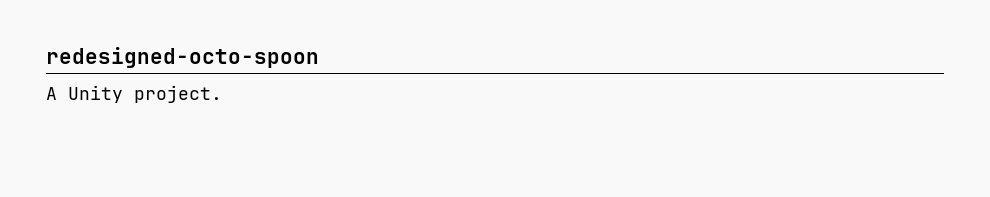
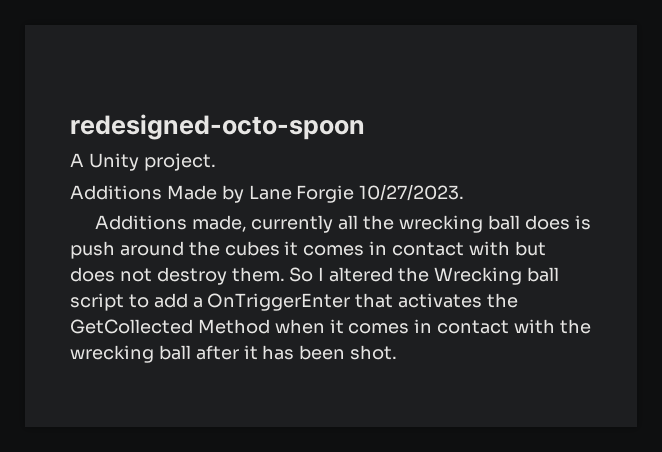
(222, 94) none -> [70,184,465,203] [94,215,591,233] [70,241,546,259] [70,267,559,285] [70,293,519,311] [70,319,591,334] [70,345,398,363] // Additions Made by Lane Forgie 10/27/2023. // Additions made, currently all the wrecking ball does is push around the cubes it comes in contact with but does not destroy them. So I altered the Wrecking ball script to add a OnTriggerEnter that activates the GetCollected Method when it comes in contact with the wrecking ball after it has been shot.

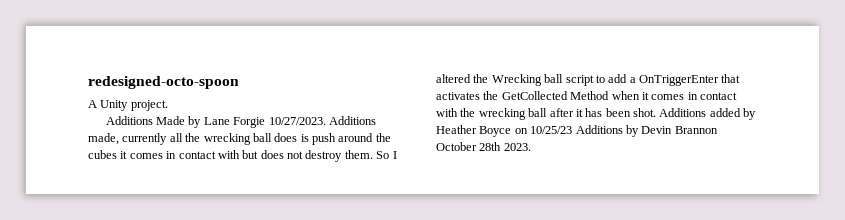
(465, 192) // -> (326, 121) none
(398, 352) none -> [659,108,757,120] [436,125,718,137] [436,142,531,151] Additions added by Heather Boyce on 10/25/23 Additions by Devin Brannon October 28th 2023.

